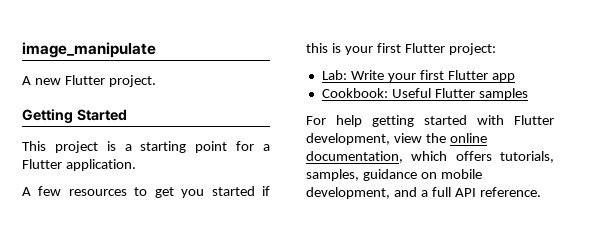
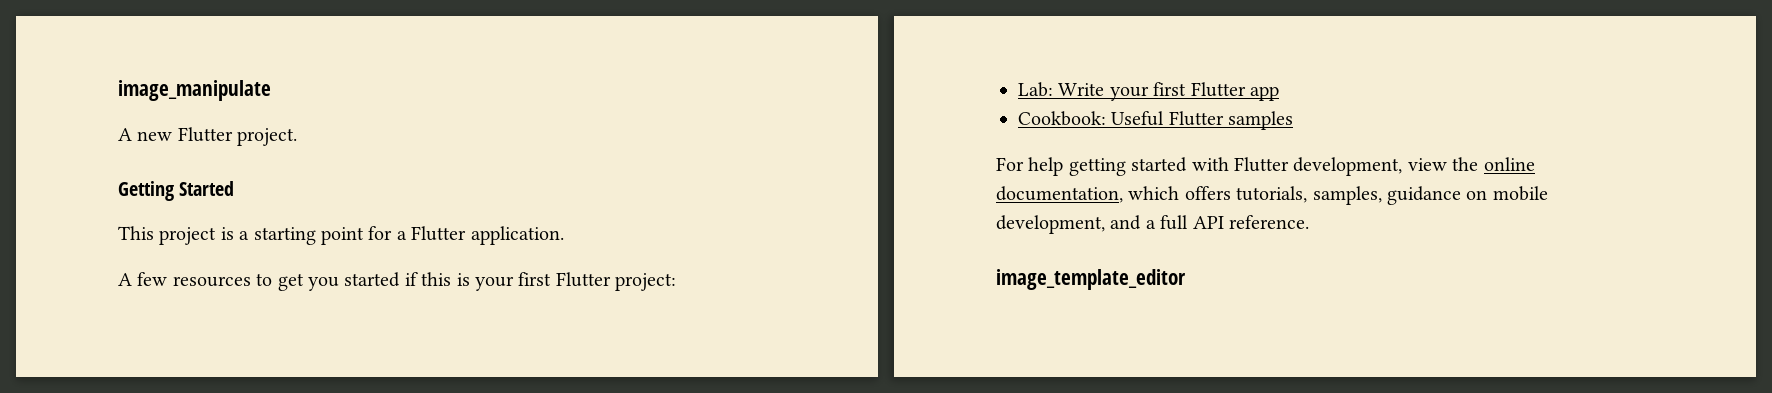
(541, 192) none -> [996,269,1186,290] // image_template_editor

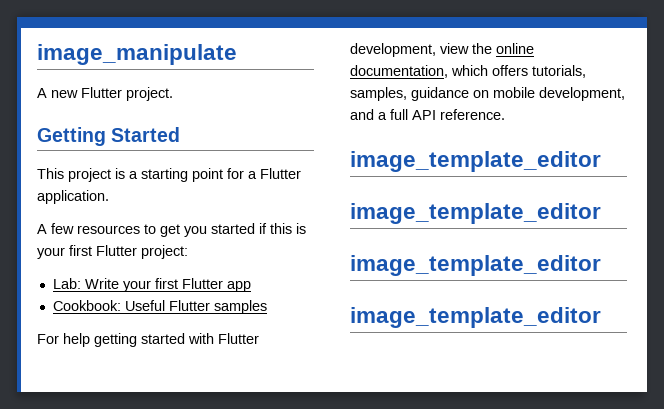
(1186, 279) none -> [350,203,601,224] [350,255,601,276] [350,307,601,328] // image_template_editor // image_template_editor // image_template_editor

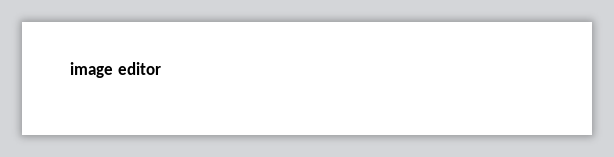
[37,44,237,65] [37,87,173,101] [37,127,181,146] [37,168,301,182] [37,190,109,204] [37,223,306,237] [37,245,188,259] [52,278,251,292] [52,300,267,314] [37,333,259,347] [350,43,534,57] [350,65,586,78] [350,87,625,101] [350,109,505,120] [350,151,601,172] [350,203,601,224] [350,255,601,276] [350,307,601,328] image_manipulate // A new Flutter project. // Getting Started // This project is a starting point for a Flutter application. // A few resources to get you started if this is your first Flutter project: // Lab: Write your first Flutter app // Cookbook: Useful Flutter samples // For help getting started with Flutter development, view the online documentation, which offers tutorials, samples, guidance on mobile development, and a full API reference. // image_template_editor // image_template_editor // image_template_editor // image_template_editor -> [70,62,161,78] image editor

